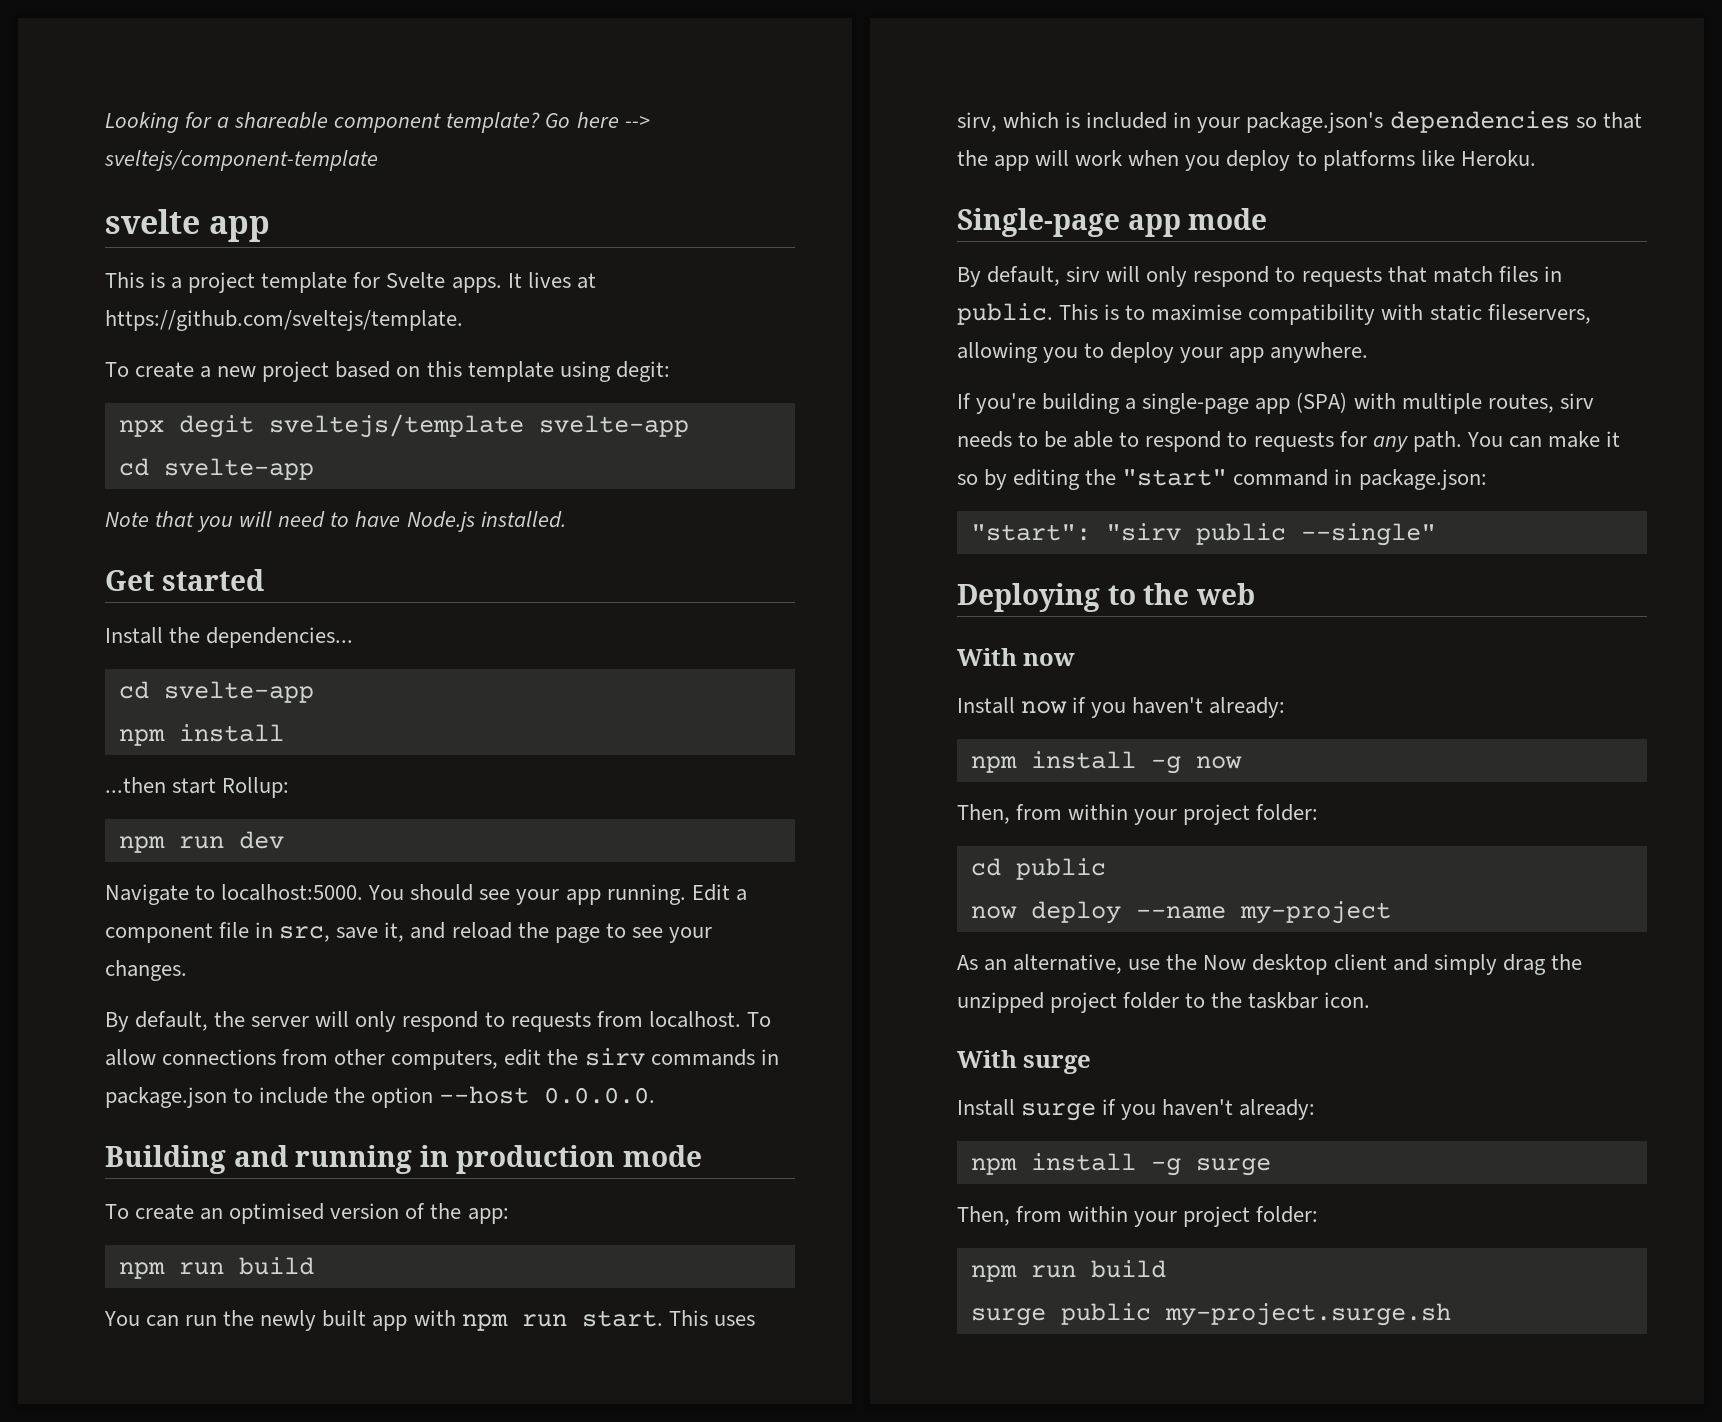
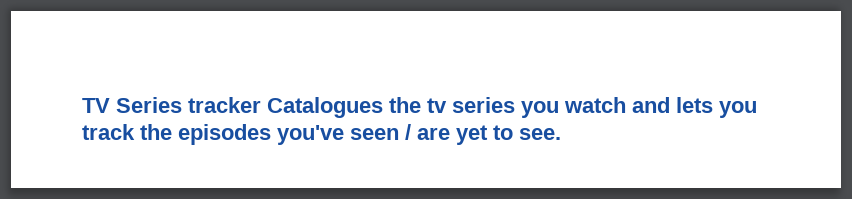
[105,112,650,133] [104,150,378,171] [105,209,270,242] [105,272,596,293] [105,310,463,331] [105,361,670,382] [118,414,689,438] [118,458,314,480] [105,511,566,532] [105,569,264,591] [105,627,354,648] [118,681,314,703] [118,724,284,746] [105,777,290,798] [118,831,284,853] [105,884,747,905] [105,922,712,943] [105,960,187,981] [105,1011,771,1032] [105,1048,779,1070] [105,1086,656,1108] [105,1145,702,1174] [105,1203,509,1224] [118,1257,314,1279] [104,1310,755,1331] [957,111,1642,133] [957,150,1536,171] [957,208,1268,237] [957,266,1562,287] [957,303,1591,325] [957,342,1369,363] [957,392,1594,414] [957,431,1621,452] [957,469,1487,490] [970,523,1436,546] [957,583,1255,612] [957,648,1076,666] [957,697,1286,718] [970,751,1242,774] [957,804,1319,825] [970,858,1106,880] [970,901,1391,924] [957,954,1582,975] [957,992,1371,1013] [957,1050,1092,1074] [957,1099,1316,1121] [970,1153,1271,1176] [957,1206,1319,1227] [970,1260,1166,1282] [970,1303,1451,1326] Looking for a shareable component template? Go here --> sveltejs/component-template // svelte app // This is a project template for Svelte apps. It lives at https://github.com/sveltejs/template. // To create a new project based on this template using degit: // npx degit sveltejs/template svelte-app // cd svelte-app // Note that you will need to have Node.js installed. // Get started // Install the dependencies... // cd svelte-app // npm install // ...then start Rollup: // npm run dev // Navigate to localhost:5000. You should see your app running. Edit a component file in src, save it, and reload the page to see your changes. // By default, the server will only respond to requests from localhost. To allow connections from other computers, edit the sirv commands in package.json to include the option --host 0.0.0.0. // Building and running in production mode // To create an optimised version of the app: // npm run build // You can run the newly built app with npm run start. This uses sirv, which is included in your package.json's dependencies so that the app will work when you deploy to platforms like Heroku. // Single-page app mode // By default, sirv will only respond to requests that match files in public. This is to maximise compatibility with static fileservers, allowing you to deploy your app anywhere. // If you're building a single-page app (SPA) with multiple routes, sirv needs to be able to respond to requests for any path. You can make it so by editing the "start" command in package.json: // "start": "sirv public --single" // Deploying to the web // With now // Install now if you haven't already: // npm install -g now // Then, from within your project folder: // cd public // now deploy --name my-project // As an alternative, use the Now desktop client and simply drag the unzipped project folder to the taskbar icon. // With surge // Install surge if you haven't already: // npm install -g surge // Then, from within your project folder: // npm run build // surge public my-project.surge.sh -> [82,97,757,118] [82,124,561,145] TV Series tracker Catalogues the tv series you watch and lets you track the episodes you've seen / are yet to see.

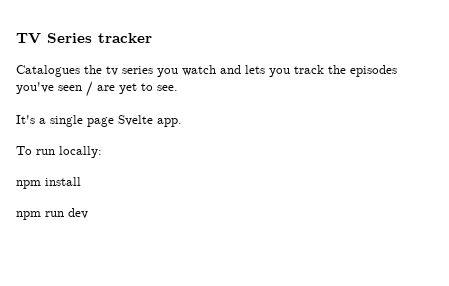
(261, 105) none -> (152, 38) //
(561, 134) none -> [16,115,182,127] [16,146,102,158] [16,177,81,189] [16,208,88,220] // It's a single page Svelte app. // To run locally: // npm install // npm run dev

